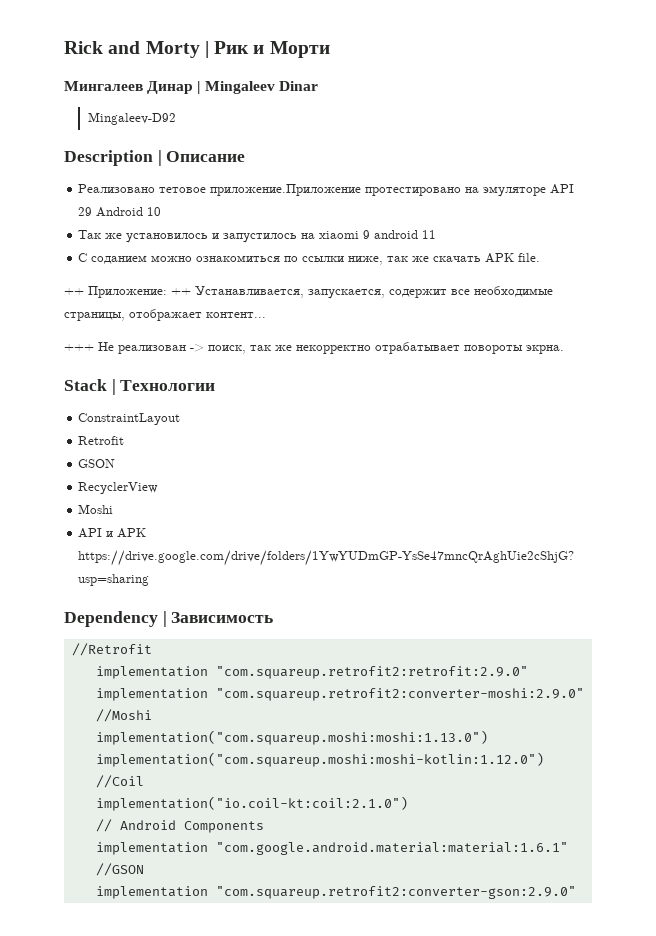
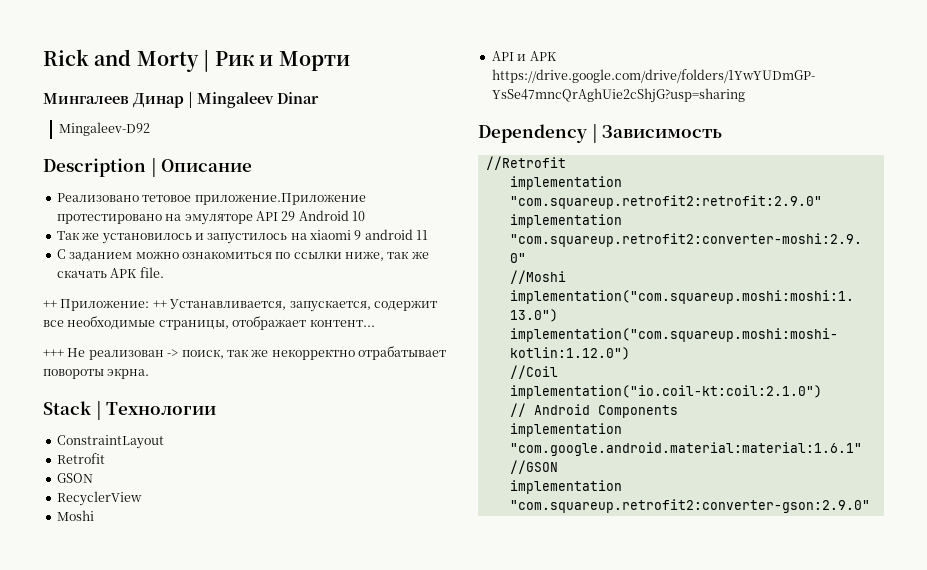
[91,255,148,264] соданием -> [69,252,133,262] заданием

